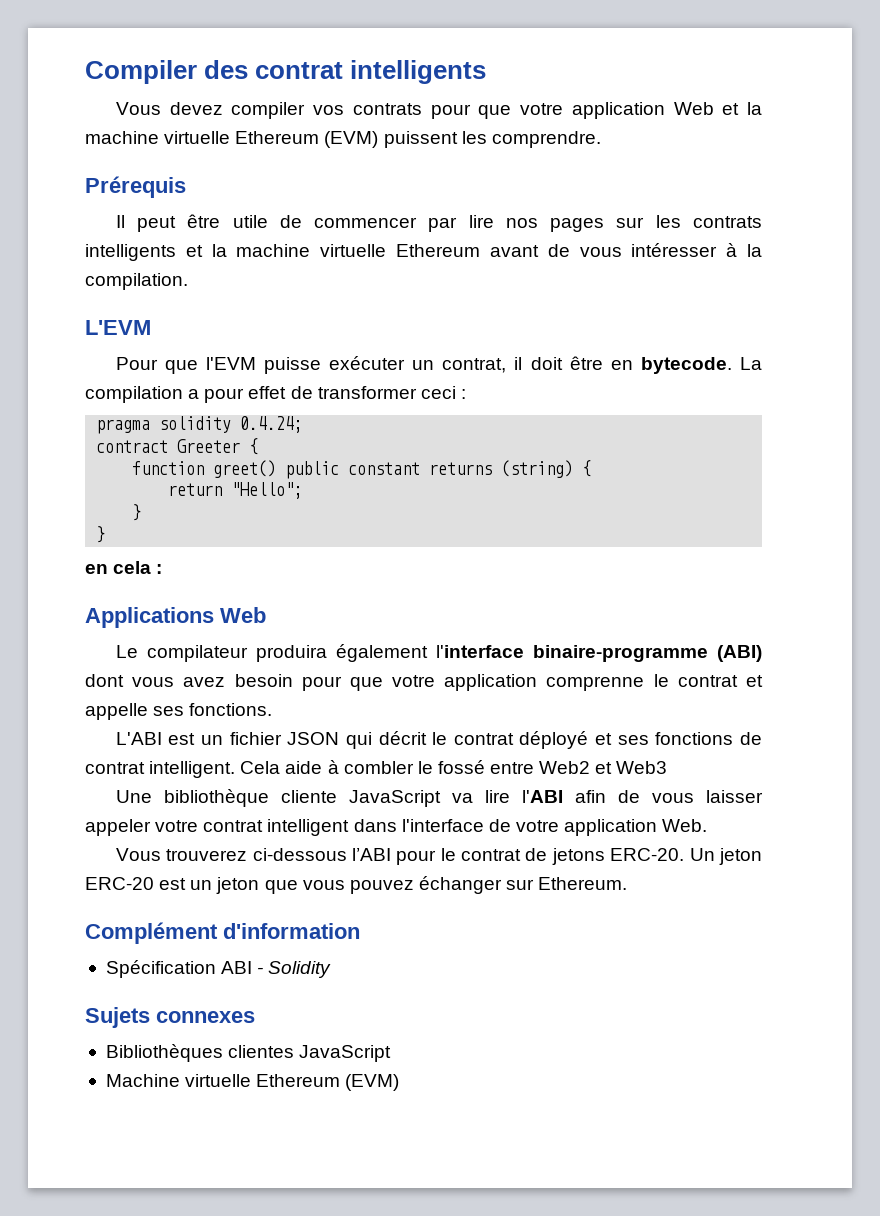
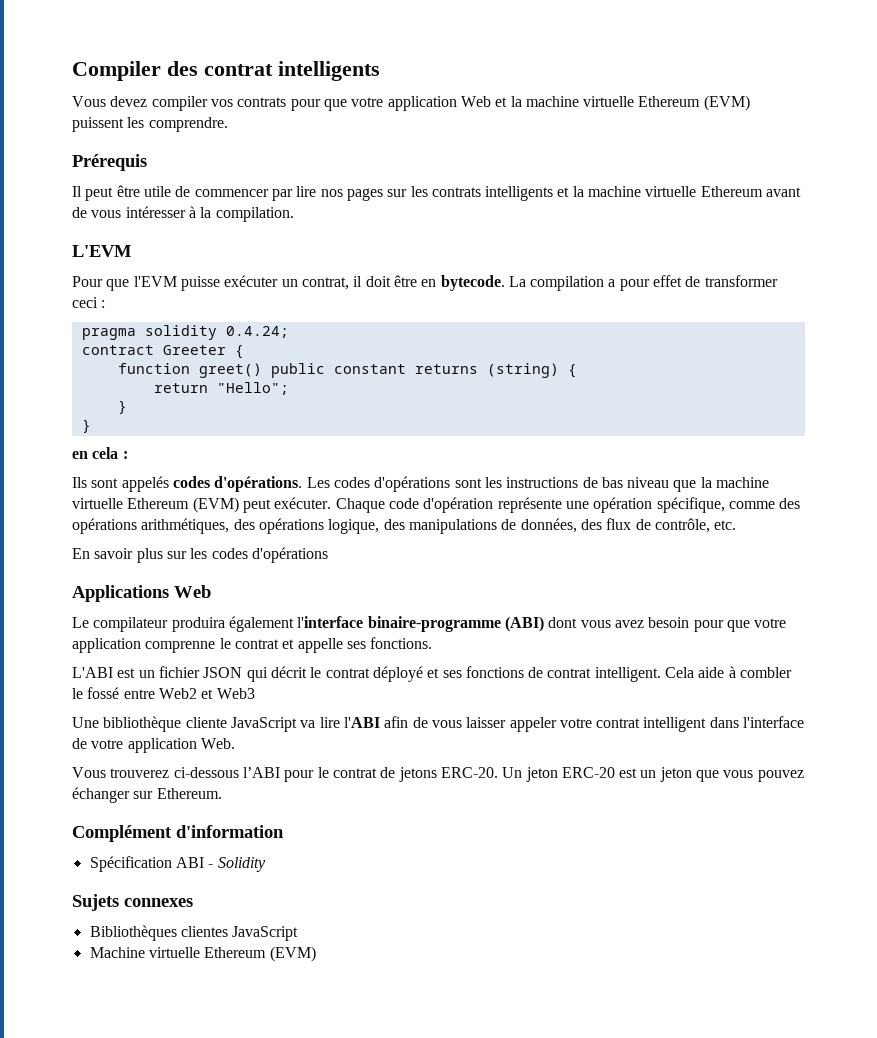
(163, 569) none -> [72,476,770,492] [72,497,801,513] [72,518,737,534] [72,547,328,563] // Ils sont appelés codes d'opérations. Les codes d'opérations sont les instructions de bas niveau que la machine virtuelle Ethereum (EVM) peut exécuter. Chaque code d'opération représente une opération spécifique, comme des opérations arithmétiques, des opérations logique, des manipulations de données, des flux de contrôle, etc. // En savoir plus sur les codes d'opérations

